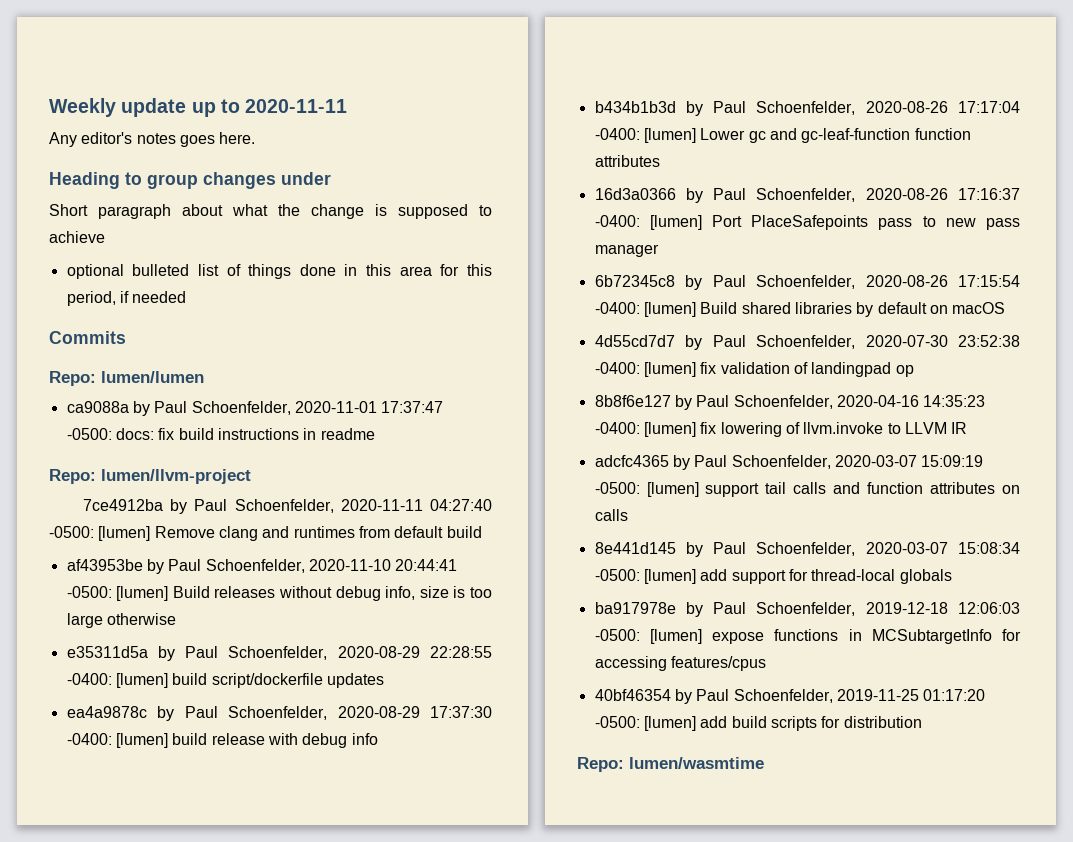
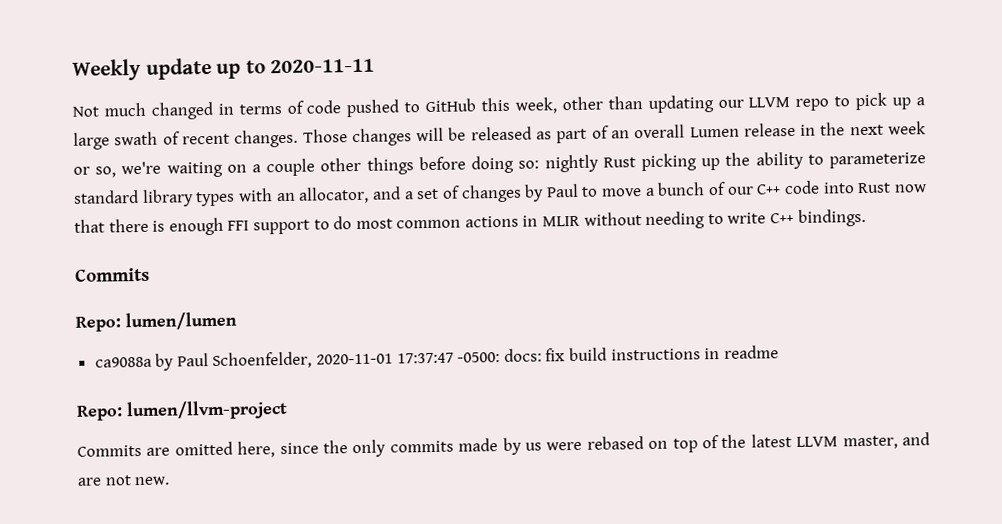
[49,132,256,147] [49,172,331,189] [49,204,492,219] [49,231,105,243] [66,264,492,279] [66,291,187,306] Any editor's notes goes here. // Heading to group changes under // Short paragraph about what the change is supposed to achieve // optional bulleted list of things done in this area for this period, if needed -> [72,92,926,120] [73,121,926,150] [73,151,927,178] [73,180,928,207] [74,208,866,236] Not much changed in terms of code pushed to GitHub this week, other than updating our LLVM repo to pick up a large swath of recent changes. Those changes will be released as part of an overall Lumen release in the next week or so, we're waiting on a couple other things before doing so: nightly Rust picking up the ability to parameterize standard library types with an allocator, and a set of changes by Paul to move a bunch of our C++ code into Rust now that there is enough FFI support to do most common actions in MLIR without needing to write C++ bindings.
[82,499,493,514] [49,526,482,541] [66,559,458,574] [66,586,493,601] [66,613,176,628] [66,646,493,661] [66,673,384,688] [66,706,492,721] [66,733,378,748] [594,101,1020,116] [594,128,971,143] [594,155,660,167] [594,188,1020,203] [594,215,1020,230] [594,244,659,257] [594,275,1020,290] [594,302,1006,317] [594,335,1020,350] [594,362,914,377] [594,395,986,410] [594,422,968,437] [594,455,984,470] [594,482,1020,497] [594,509,628,521] [594,542,1020,557] [594,569,952,584] [594,602,1020,617] [594,629,1022,644] [594,656,766,671] [594,689,986,704] [594,716,922,731] [577,757,764,772] 7ce4912ba by Paul Schoenfelder, 2020-11-11 04:27:40 -0500: [lumen] Remove clang and runtimes from default build // af43953be by Paul Schoenfelder, 2020-11-10 20:44:41 -0500: [lumen] Build releases without debug info, size is too large otherwise // e35311d5a by Paul Schoenfelder, 2020-08-29 22:28:55 -0400: [lumen] build script/dockerfile updates // ea4a9878c by Paul Schoenfelder, 2020-08-29 17:37:30 -0400: [lumen] build release with debug info // b434b1b3d by Paul Schoenfelder, 2020-08-26 17:17:04 -0400: [lumen] Lower gc and gc-leaf-function function attributes // 16d3a0366 by Paul Schoenfelder, 2020-08-26 17:16:37 -0400: [lumen] Port PlaceSafepoints pass to new pass manager // 6b72345c8 by Paul Schoenfelder, 2020-08-26 17:15:54 -0400: [lumen] Build shared libraries by default on macOS // 4d55cd7d7 by Paul Schoenfelder, 2020-07-30 23:52:38 -0400: [lumen] fix validation of landingpad op // 8b8f6e127 by Paul Schoenfelder, 2020-04-16 14:35:23 -0400: [lumen] fix lowering of llvm.invoke to LLVM IR // adcfc4365 by Paul Schoenfelder, 2020-03-07 15:09:19 -0500: [lumen] support tail calls and function attributes on calls // 8e441d145 by Paul Schoenfelder, 2020-03-07 15:08:34 -0500: [lumen] add support for thread-local globals // ba917978e by Paul Schoenfelder, 2019-12-18 12:06:03 -0500: [lumen] expose functions in MCSubtargetInfo for accessing features/cpus // 40bf46354 by Paul Schoenfelder, 2019-11-25 01:17:20 -0500: [lumen] add build scripts for distribution // Repo: lumen/wasmtime -> [77,432,930,458] [77,475,171,486] Commits are omitted here, since the only commits made by us were rebased on top of the latest LLVM master, and are not new.

